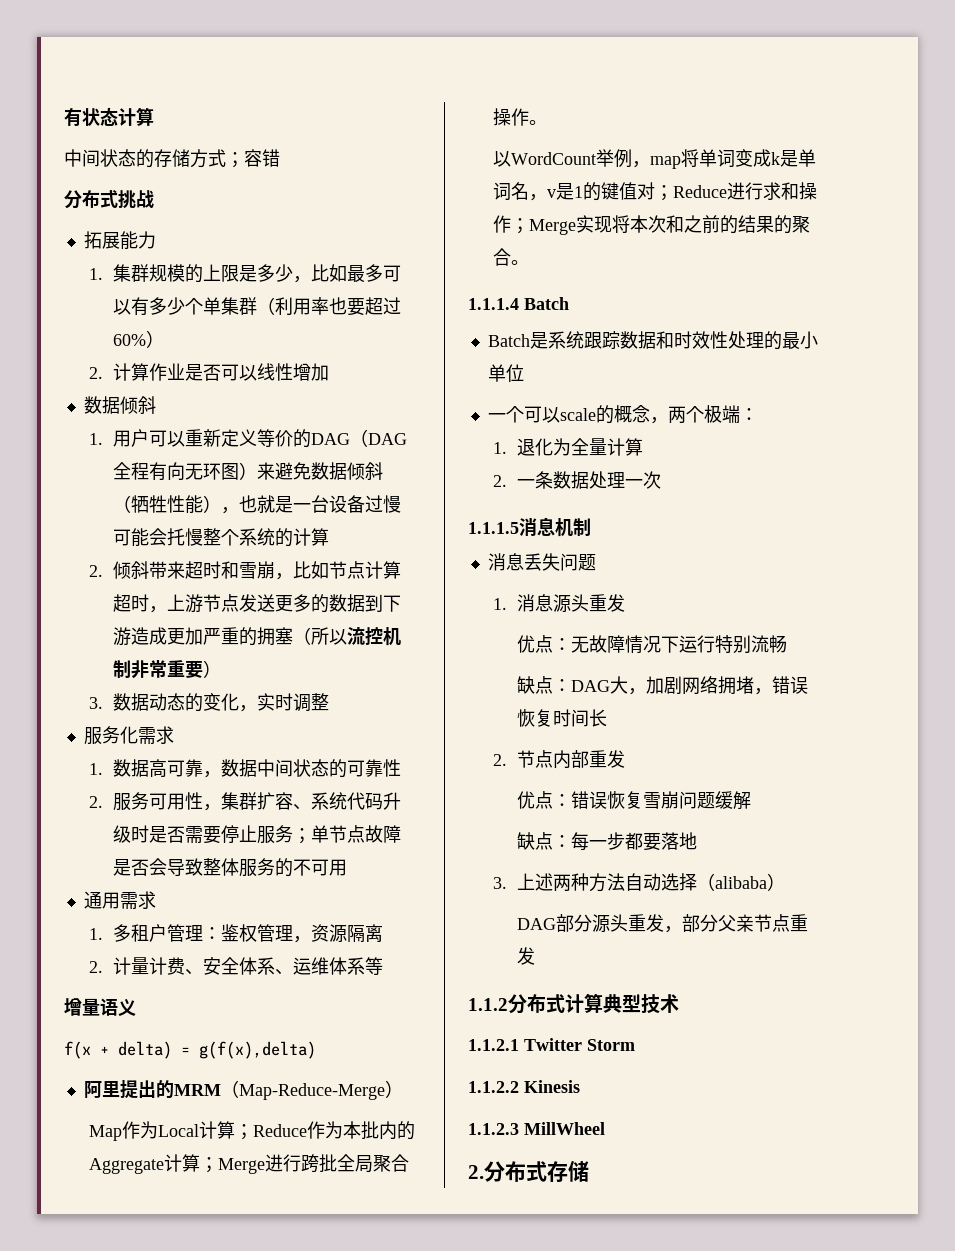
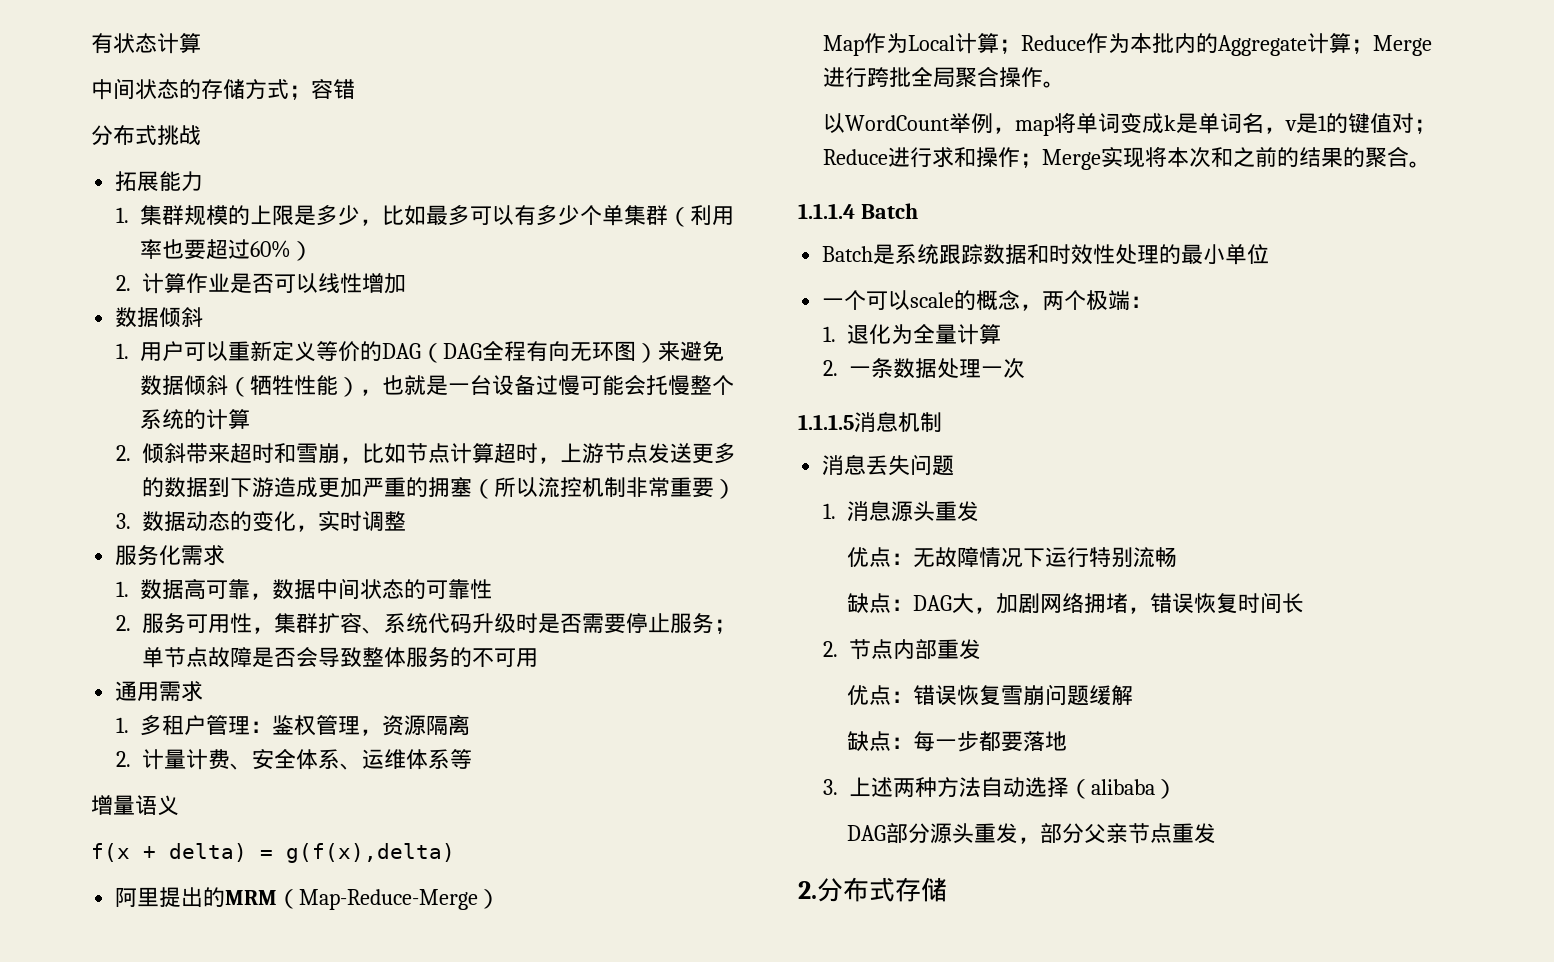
[468,993,679,1014] [468,1038,635,1051] [468,1080,580,1093] [468,1122,605,1135] // 1.1.2分布式计算典型技术 // 1.1.2.1 Twitter Storm // 1.1.2.2 Kinesis // 1.1.2.3 MillWheel -> (1217, 833) none

